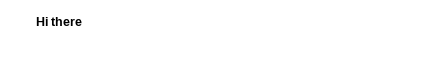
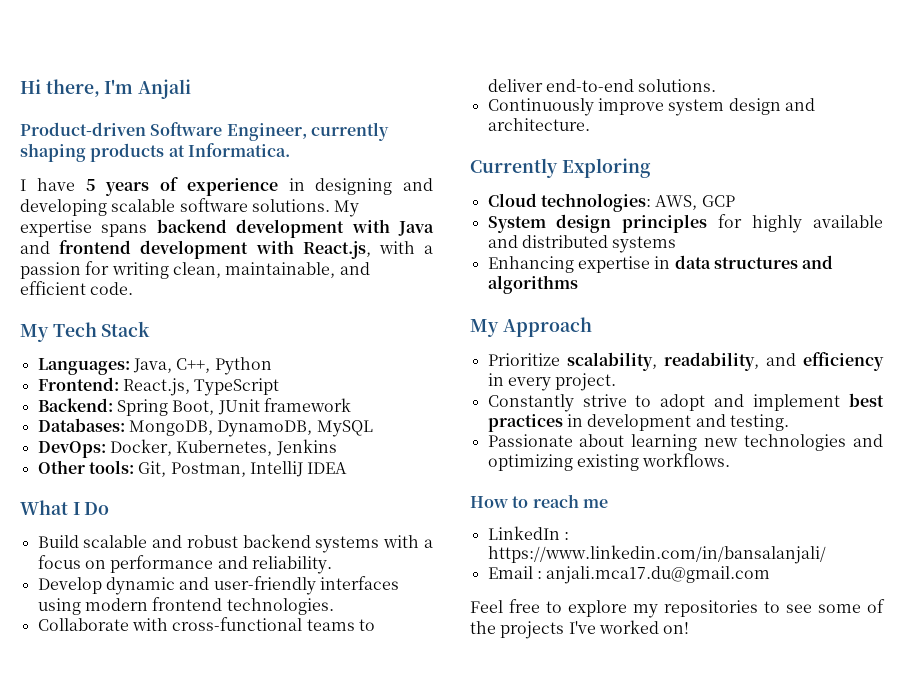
[51,17,83,26] there -> [45,79,192,99] [20,122,389,141] [20,143,290,162] [20,177,433,196] [20,198,360,217] [20,219,435,238] [20,240,434,259] [20,261,370,279] [20,281,134,295] [20,321,151,342] [37,357,272,375] [37,377,280,396] [37,398,351,416] [37,418,373,437] [37,439,337,458] [37,460,348,477] [20,500,110,515] [37,534,433,553] [37,555,332,574] [37,576,399,595] [37,597,334,615] [37,617,375,631] [487,79,717,92] [487,98,815,116] [487,118,590,131] [470,158,651,178] [487,193,735,212] [487,214,883,233] [487,235,677,253] [487,255,834,273] [487,275,578,294] [470,317,592,337] [487,352,884,371] [487,373,617,391] [487,393,884,412] [487,414,789,432] [487,434,883,451] [487,453,731,471] [470,494,608,508] [487,526,569,540] [487,545,826,564] [487,566,771,584] [470,599,885,618] [470,620,690,639] there, I'm Anjali // Product-driven Software Engineer, currently shaping products at Informatica. // I have 5 years of experience in designing and developing scalable software solutions. My expertise spans backend development with Java and frontend development with React.js, with a passion for writing clean, maintainable, and efficient code. // My Tech Stack // Languages: Java, C++, Python // Frontend: React.js, TypeScript // Backend: Spring Boot, JUnit framework // Databases: MongoDB, DynamoDB, MySQL // DevOps: Docker, Kubernetes, Jenkins // Other tools: Git, Postman, IntelliJ IDEA // What I Do // Build scalable and robust backend systems with a focus on performance and reliability. // Develop dynamic and user-friendly interfaces using modern frontend technologies. // Collaborate with cross-functional teams to deliver end-to-end solutions. // Continuously improve system design and architecture. // Currently Exploring // Cloud technologies: AWS, GCP // System design principles for highly available and distributed systems // Enhancing expertise in data structures and algorithms // My Approach // Prioritize scalability, readability, and efficiency in every project. // Constantly strive to adopt and implement best practices in development and testing. // Passionate about learning new technologies and optimizing existing workflows. // How to reach me // LinkedIn : https://www.linkedin.com/in/bansalanjali/ // Email : anjali.mca17.du@gmail.com // Feel free to explore my repositories to see some of the projects I've worked on!

